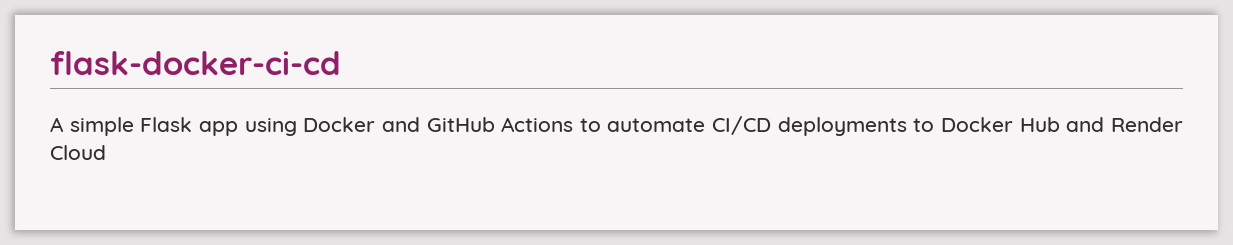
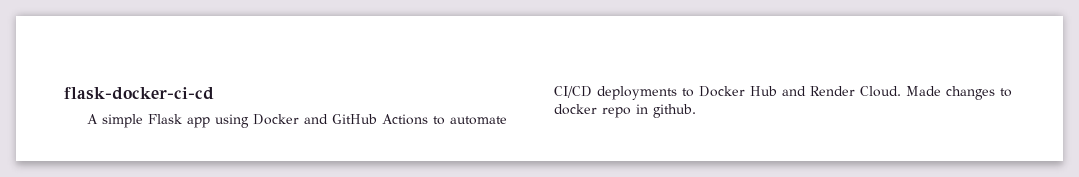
[50,145,106,160] Cloud -> [860,86,1012,100] [554,104,696,118] Cloud. Made changes to docker repo in github.

